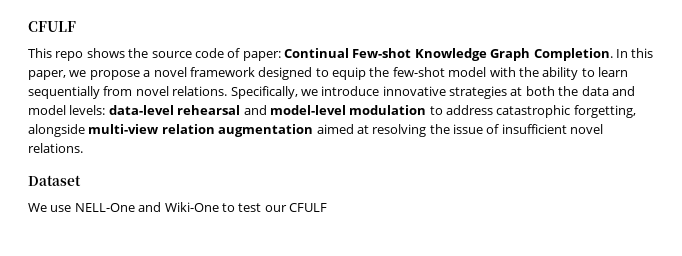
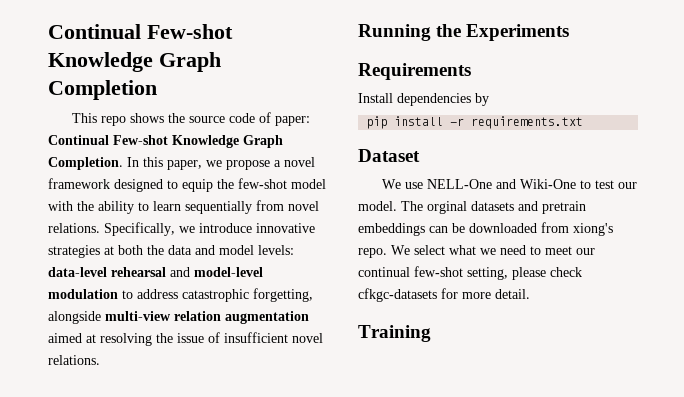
[28,21,76,32] CFULF -> [48,24,233,39] [48,52,221,72] [48,80,157,100] Continual Few-shot Knowledge Graph Completion
(83, 148) none -> [358,24,570,41] [358,63,471,80] [358,93,489,106] [366,116,584,129] // Running the Experiments // Requirements // Install dependencies by // pip install -r requirements.txt
[289,203,327,212] CFULF -> [358,201,586,214] [358,222,613,236] [358,245,595,258] [358,266,582,280] [358,288,530,302] [358,325,431,342] model. The orginal datasets and pretrain embeddings can be downloaded from xiong's repo. We select what we need to meet our continual few-shot setting, please check cfkgc-datasets for more detail. // Training

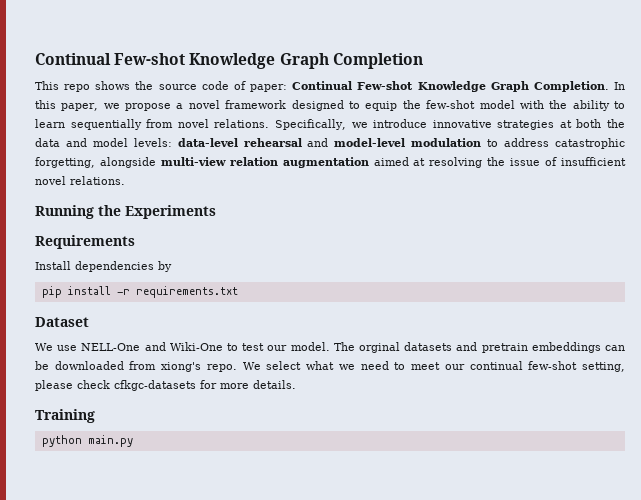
[495,289,530,299] detail. -> [253,380,296,389] details.
(431, 333) none -> [41,435,133,447] // python main.py

